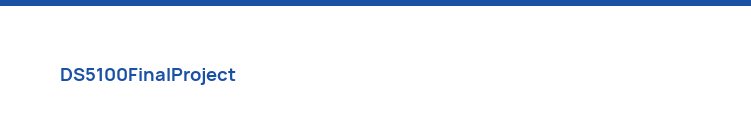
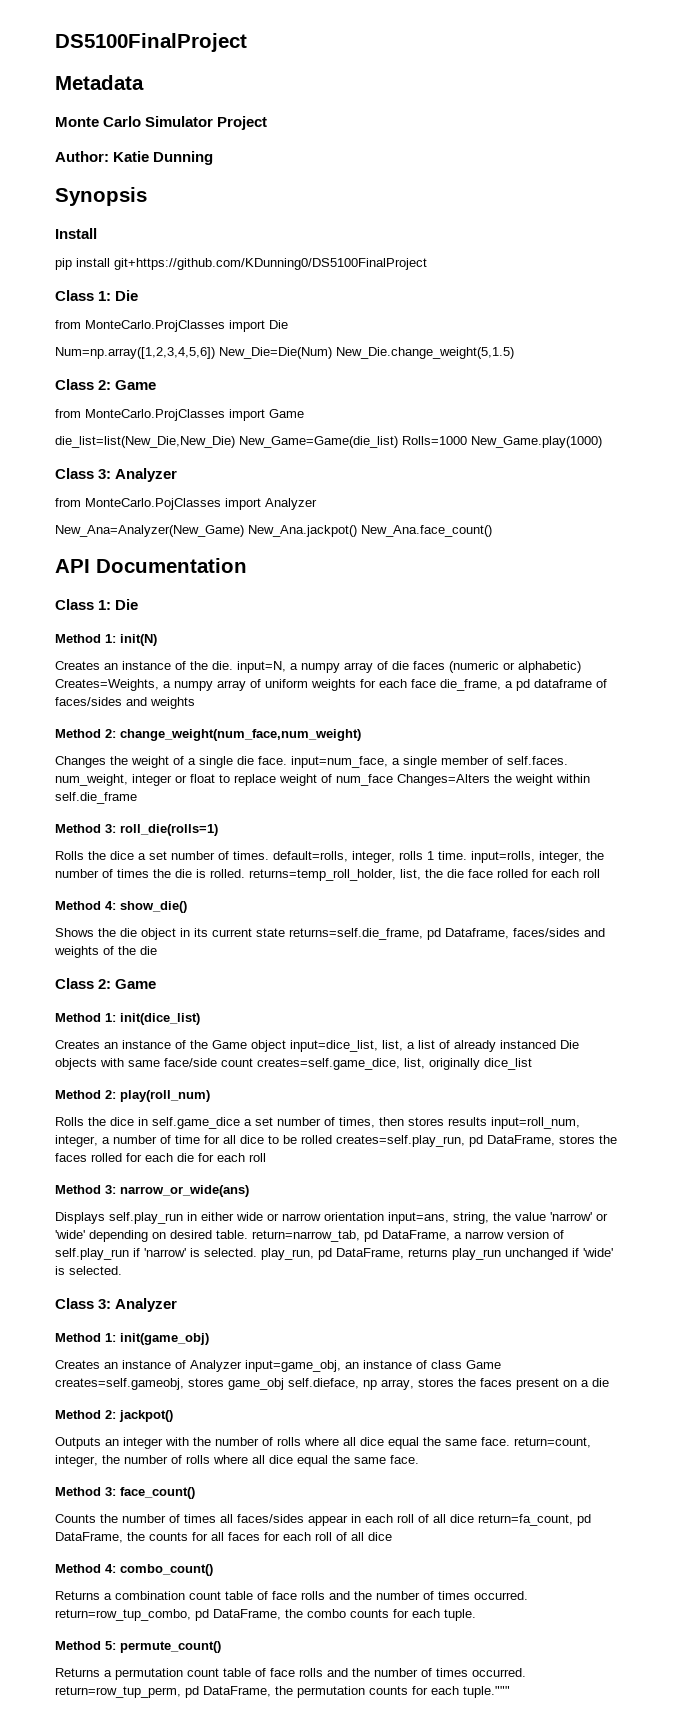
(236, 76) none -> [55,75,144,90] [55,116,268,130] [55,151,214,165] [55,187,147,206] [55,228,97,239] [55,258,427,270] [55,290,139,301] [55,320,288,332] [55,347,514,359] [55,379,157,390] [55,409,304,421] [55,436,602,448] [55,468,178,482] [55,498,317,510] [55,525,492,537] [55,558,247,573] [55,599,139,610] [55,634,157,646] [55,661,581,673] [55,679,607,691] [55,697,195,709] [55,729,361,741] [55,756,568,768] [55,774,590,786] [55,792,137,804] [55,824,218,836] [55,851,604,863] [55,869,600,881] [55,901,187,913] [55,928,605,940] [54,946,157,958] [55,978,157,989] [55,1013,200,1025] [55,1040,579,1052] [55,1058,532,1070] [55,1090,210,1102] [55,1117,580,1129] [55,1135,617,1147] [55,1153,266,1162] [55,1185,249,1197] [55,1212,608,1224] [55,1230,564,1242] [55,1248,613,1260] [55,1266,122,1275] [55,1298,178,1312] [55,1333,209,1345] [55,1360,501,1372] [55,1378,609,1390] [55,1410,173,1422] [55,1437,591,1449] [55,1455,419,1467] [55,1487,195,1499] [55,1514,591,1526] [55,1532,392,1543] [55,1564,213,1576] [55,1591,528,1600] [55,1609,476,1621] [55,1641,221,1653] [55,1668,526,1680] [55,1686,510,1698] // Metadata // Monte Carlo Simulator Project // Author: Katie Dunning // Synopsis // Install // pip install git+https://github.com/KDunning0/DS5100FinalProject // Class 1: Die // from MonteCarlo.ProjClasses import Die // Num=np.array([1,2,3,4,5,6]) New_Die=Die(Num) New_Die.change_weight(5,1.5) // Class 2: Game // from MonteCarlo.ProjClasses import Game // die_list=list(New_Die,New_Die) New_Game=Game(die_list) Rolls=1000 New_Game.play(1000) // Class 3: Analyzer // from MonteCarlo.PojClasses import Analyzer // New_Ana=Analyzer(New_Game) New_Ana.jackpot() New_Ana.face_count() // API Documentation // Class 1: Die // Method 1: init(N) // Creates an instance of the die. input=N, a numpy array of die faces (numeric or alphabetic) Creates=Weights, a numpy array of uniform weights for each face die_frame, a pd dataframe of faces/sides and weights // Method 2: change_weight(num_face,num_weight) // Changes the weight of a single die face. input=num_face, a single member of self.faces. num_weight, integer or float to replace weight of num_face Changes=Alters the weight within self.die_frame // Method 3: roll_die(rolls=1) // Rolls the dice a set number of times. default=rolls, integer, rolls 1 time. input=rolls, integer, the number of times the die is rolled. returns=temp_roll_holder, list, the die face rolled for each roll // Method 4: show_die() // Shows the die object in its current state returns=self.die_frame, pd Dataframe, faces/sides and weights of the die // Class 2: Game // Method 1: init(dice_list) // Creates an instance of the Game object input=dice_list, list, a list of already instanced Die objects with same face/side count creates=self.game_dice, list, originally dice_list // Method 2: play(roll_num) // Rolls the dice in self.game_dice a set number of times, then stores results input=roll_num, integer, a number of time for all dice to be rolled creates=self.play_run, pd DataFrame, stores the faces rolled for each die for each roll // Method 3: narrow_or_wide(ans) // Displays self.play_run in either wide or narrow orientation input=ans, string, the value 'narrow' or 'wide' depending on desired table. return=narrow_tab, pd DataFrame, a narrow version of self.play_run if 'narrow' is selected. play_run, pd DataFrame, returns play_run unchanged if 'wide' is selected. // Class 3: Analyzer // Method 1: init(game_obj) // Creates an instance of Analyzer input=game_obj, an instance of class Game creates=self.gameobj, stores game_obj self.dieface, np array, stores the faces present on a die // Method 2: jackpot() // Outputs an integer with the number of rolls where all dice equal the same face. return=count, integer, the number of rolls where all dice equal the same face. // Method 3: face_count() // Counts the number of times all faces/sides appear in each roll of all dice return=fa_count, pd DataFrame, the counts for all faces for each roll of all dice // Method 4: combo_count() // Returns a combination count table of face rolls and the number of times occurred. return=row_tup_combo, pd DataFrame, the combo counts for each tuple. // Method 5: permute_count() // Returns a permutation count table of face rolls and the number of times occurred. return=row_tup_perm, pd DataFrame, the permutation counts for each tuple."""

